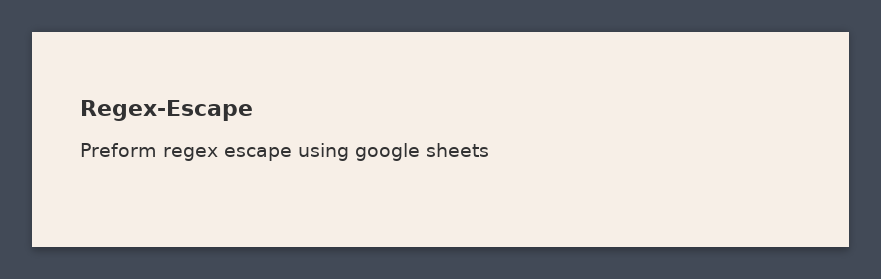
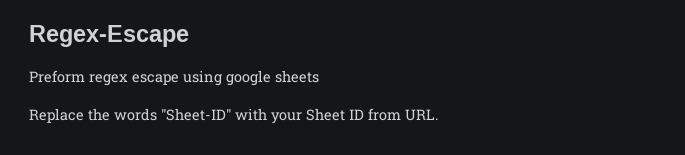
(489, 150) none -> [29,108,438,124] // Replace the words "Sheet-ID" with your Sheet ID from URL.

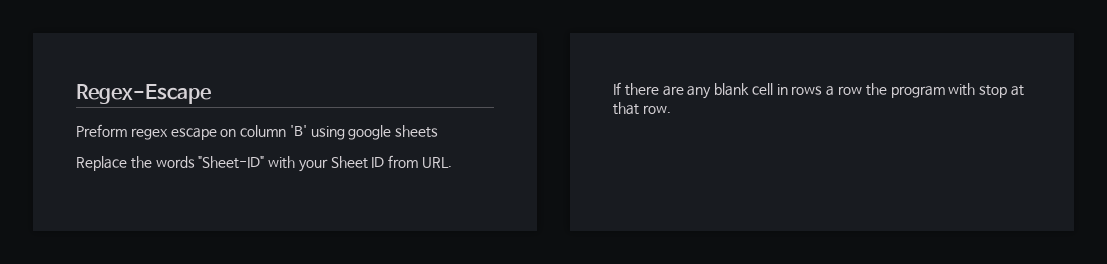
(179, 79) none -> [220,125,307,137] on column 'B'
(438, 115) none -> [613,82,1024,99] [613,102,671,115] // If there are any blank cell in rows a row the program with stop at that row.

